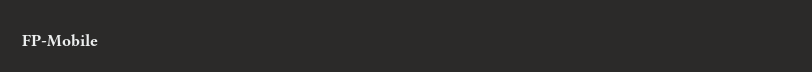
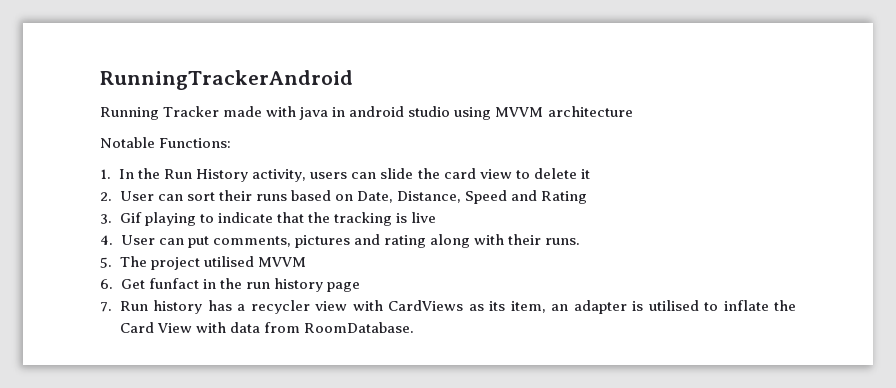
[22,34,98,47] FP-Mobile -> [100,70,353,90] [100,106,633,120] [100,137,232,148] [100,168,590,182] [100,190,588,204] [100,212,436,226] [100,234,580,248] [100,256,306,270] [100,278,360,292] [100,300,796,314] [119,322,414,333] RunningTrackerAndroid // Running Tracker made with java in android studio using MVVM architecture // Notable Functions: // 1. In the Run History activity, users can slide the card view to delete it // 2. User can sort their runs based on Date, Distance, Speed and Rating // 3. Gif playing to indicate that the tracking is live // 4. User can put comments, pictures and rating along with their runs. // 5. The project utilised MVVM // 6. Get funfact in the run history page // 7. Run history has a recycler view with CardViews as its item, an adapter is utilised to inflate the Card View with data from RoomDatabase.

